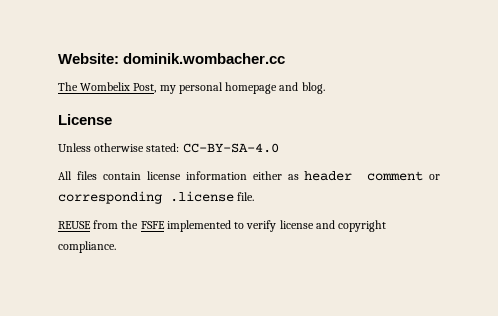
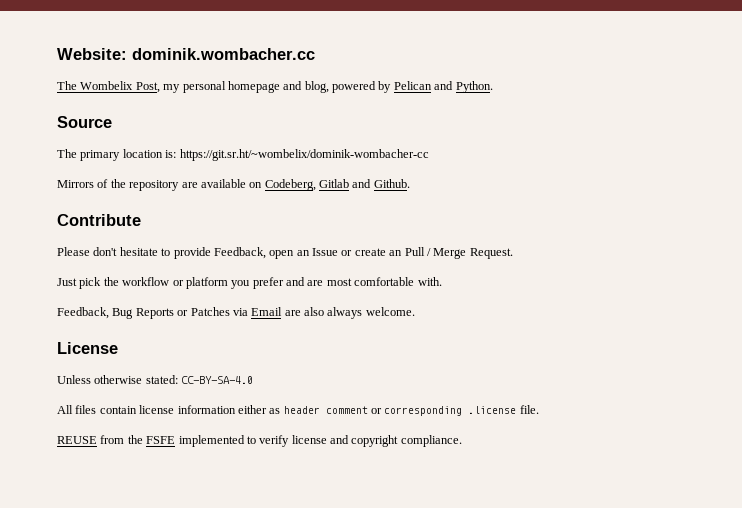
[301,82,325,94] blog. -> [304,81,493,93] [57,116,112,128] [57,149,429,161] [57,179,410,191] [57,214,141,226] [57,247,513,259] [57,277,442,289] [57,307,415,319] blog, powered by Pelican and Python. // Source // The primary location is: https://git.sr.ht/~wombelix/dominik-wombacher-cc // Mirrors of the repository are available on Codeberg, Gitlab and Github. // Contribute // Please don't hesitate to provide Feedback, open an Issue or create an Pull / Merge Request. // Just pick the workflow or platform you prefer and are most comfortable with. // Feedback, Bug Reports or Patches via Email are also always welcome.

